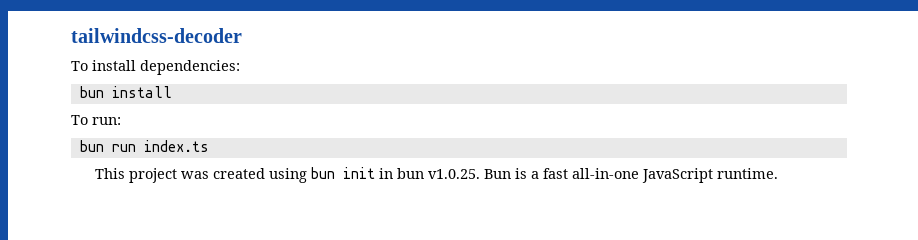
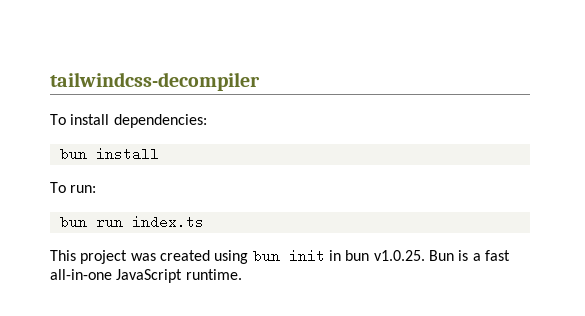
[71,28,242,43] tailwindcss-decoder -> [50,72,260,91] tailwindcss-decompiler

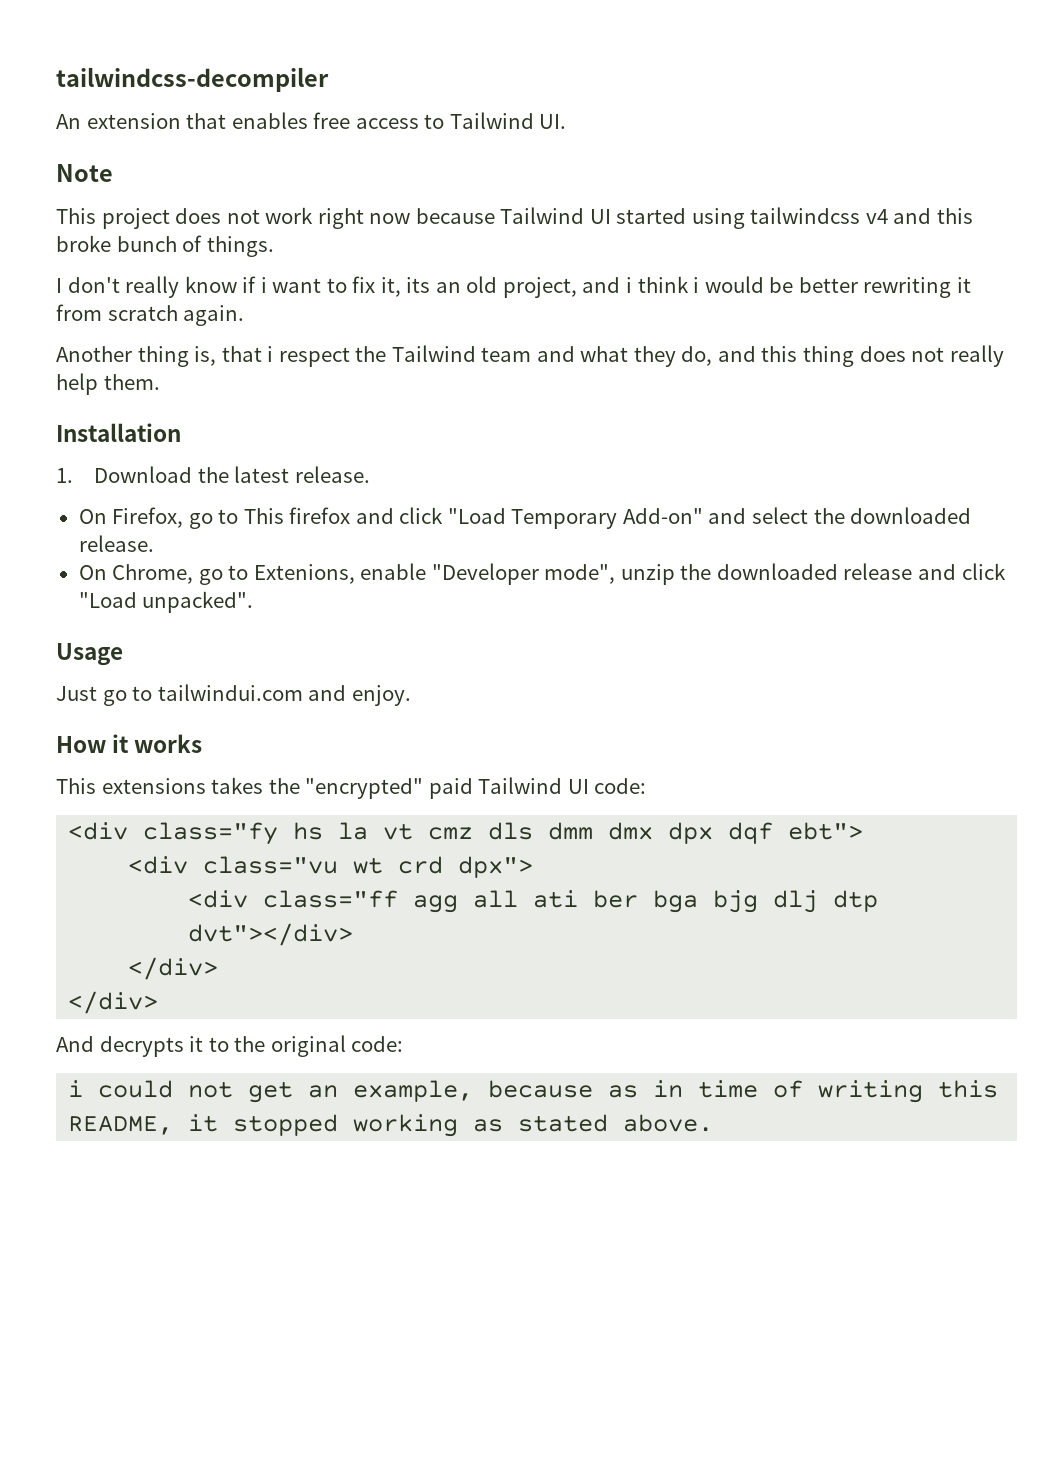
[50,114,207,128] [59,147,159,161] [50,182,97,193] [59,215,204,229] [50,249,510,264] [50,269,242,283] To install dependencies: // bun install // To run: // bun run index.ts // This project was created using bun init in bun v1.0.25. Bun is a fast all-in-one JavaScript runtime. -> [56,112,567,129] [56,164,113,182] [56,207,974,229] [56,235,274,257] [56,276,971,298] [56,304,245,326] [56,345,1004,367] [56,373,160,395] [56,423,181,442] [56,466,370,483] [78,507,972,529] [78,535,154,552] [78,563,1006,585] [78,591,254,613] [56,643,123,666] [56,684,411,706] [56,734,203,753] [56,777,647,799] [68,822,864,845] [128,856,534,878] [188,890,879,913] [188,923,354,946] [128,957,219,980] [68,991,159,1014] [56,1035,404,1057] [68,1080,999,1103] [68,1114,714,1137] An extension that enables free access to Tailwind UI. // Note // This project does not work right now because Tailwind UI started using tailwindcss v4 and this broke bunch of things. // I don't really know if i want to fix it, its an old project, and i think i would be better rewriting it from scratch again. // Another thing is, that i respect the Tailwind team and what they do, and this thing does not really help them. // Installation // 1. Download the latest release. // On Firefox, go to This firefox and click "Load Temporary Add-on" and select the downloaded release. // On Chrome, go to Extenions, enable "Developer mode", unzip the downloaded release and click "Load unpacked". // Usage // Just go to tailwindui.com and enjoy. // How it works // This extensions takes the "encrypted" paid Tailwind UI code: // <div class="fy hs la vt cmz dls dmm dmx dpx dqf ebt"> // <div class="vu wt crd dpx"> // <div class="ff agg all ati ber bga bjg dlj dtp dvt"></div> // </div> // </div> // And decrypts it to the original code: // i could not get an example, because as in time of writing this README, it stopped working as stated above.

